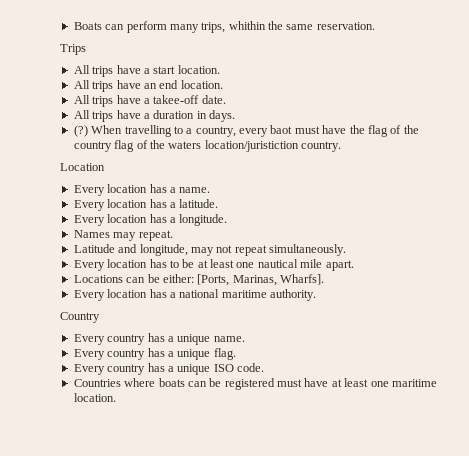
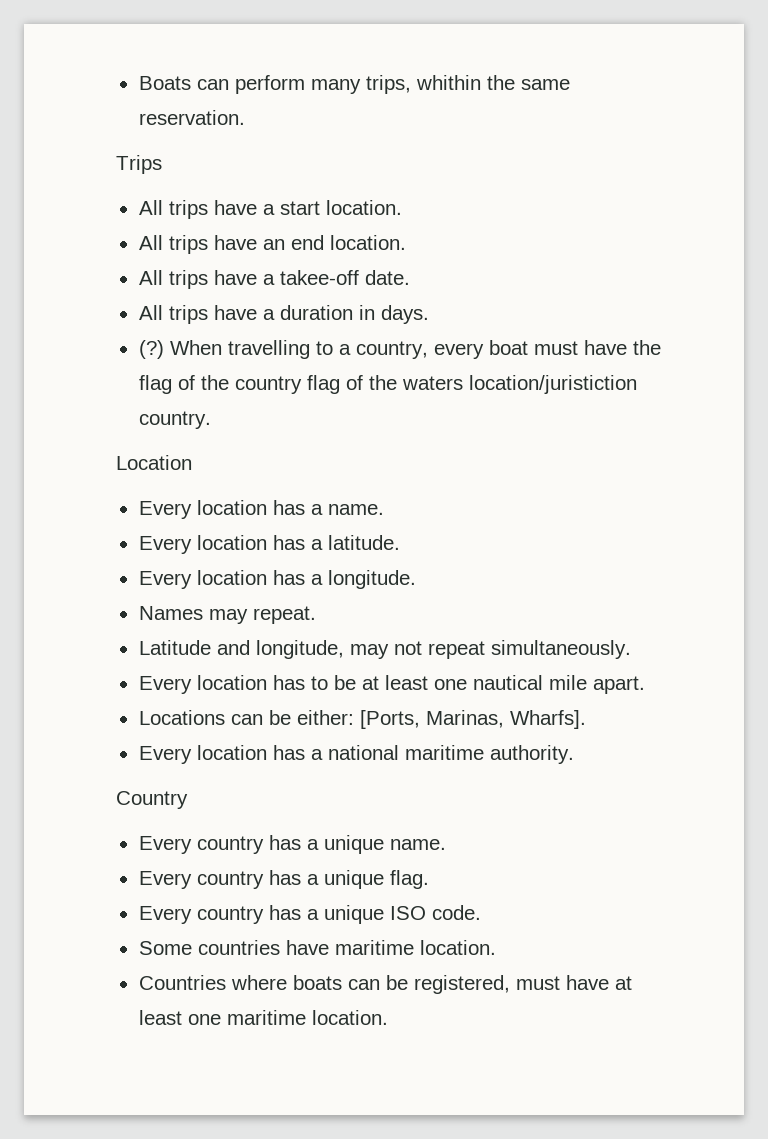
[270,125,293,134] baot -> [488,340,528,355] boat
(264, 367) none -> [138,940,496,955] // Some countries have maritime location.
[224,378,275,390] registered -> [413,975,510,994] registered,

